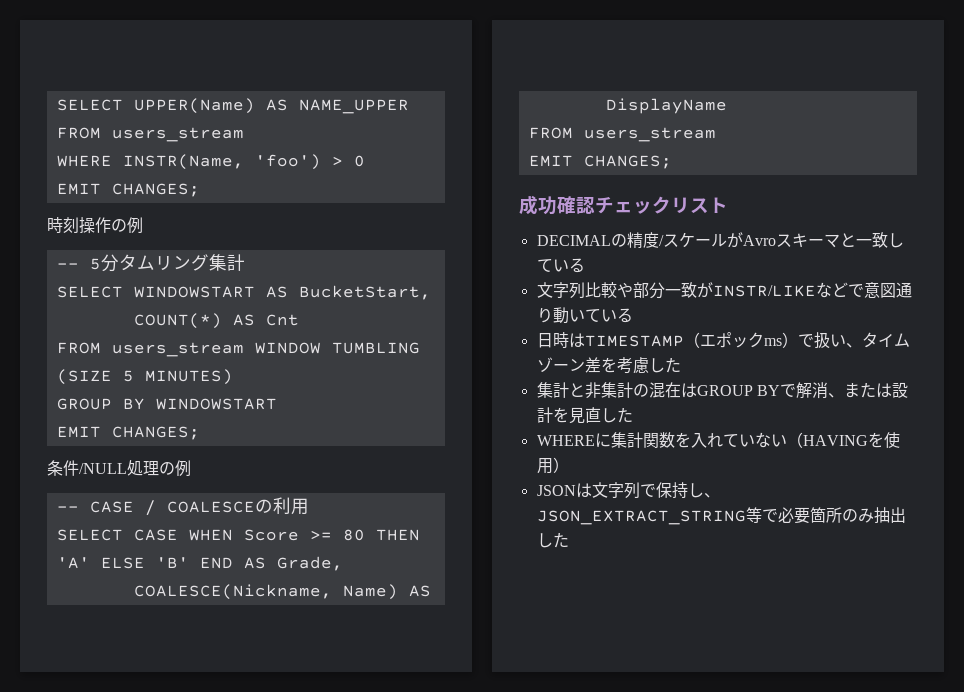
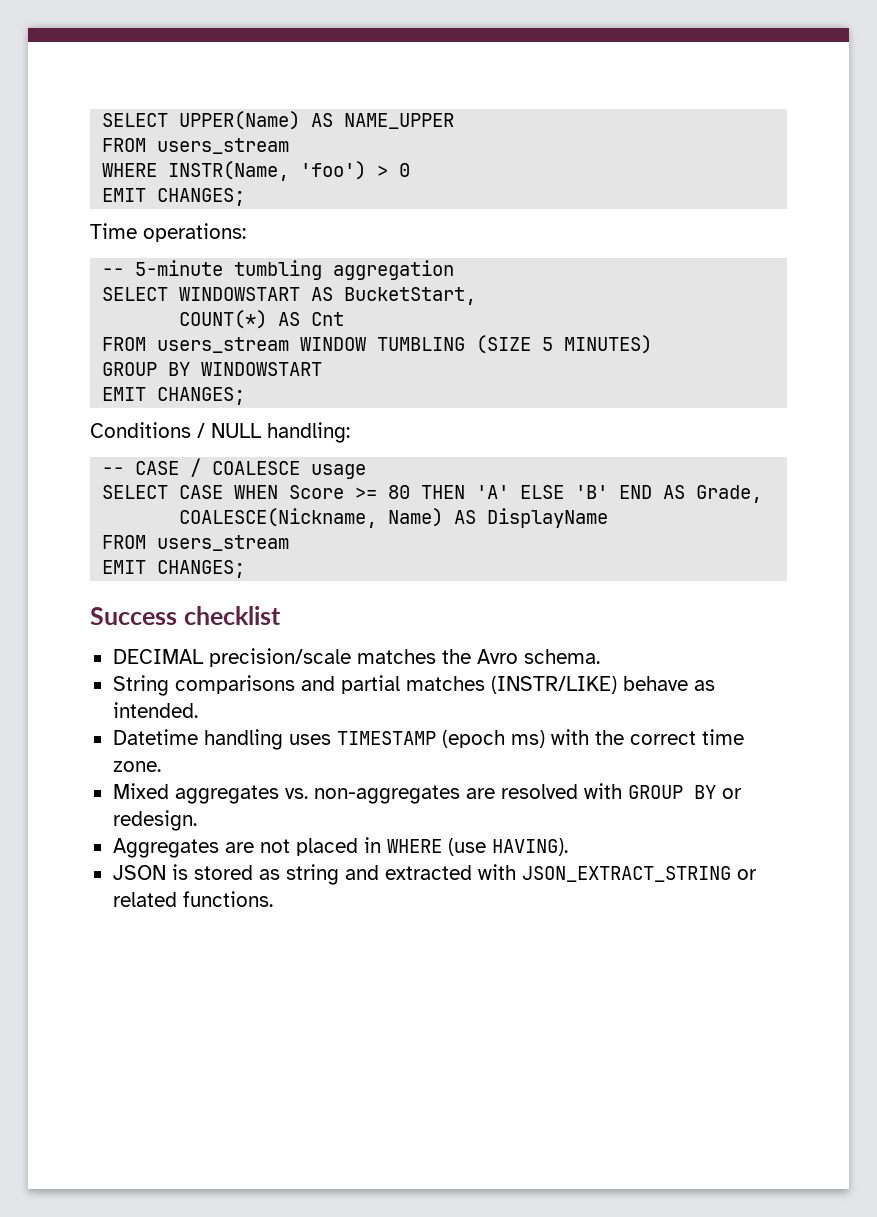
[47,217,143,234] [56,254,245,272] 時刻操作の例 // -- 5分タムリング集計 -> [90,223,246,242] [102,260,455,280] Time operations: // -- 5-minute tumbling aggregation
[47,460,191,477] 条件/NULL処理の例 -> [90,422,350,443] Conditions / NULL handling:
[254,497,309,515] の利用 -> [311,464,367,479] usage
[519,195,728,215] [536,232,904,248] [536,258,585,273] [536,282,912,299] [536,307,633,324] [536,332,910,349] [536,357,681,374] [536,382,908,399] [536,407,633,424] [536,432,900,448] [536,457,569,474] [536,482,720,499] [536,507,906,525] [536,532,569,548] 成功確認チェックリスト // DECIMALの精度/スケールがAvroスキーマと一致している // 文字列比較や部分一致がINSTR/LIKEなどで意図通り動いている // 日時はTIMESTAMP（エポックms）で扱い、タイムゾーン差を考慮した // 集計と非集計の混在はGROUP BYで解消、または設計を見直した // WHEREに集計関数を入れていない（HAVINGを使用） // JSONは文字列で保持し、JSON_EXTRACT_STRING等で必要箇所のみ抽出した -> [90,606,281,625] [112,648,600,667] [112,675,715,696] [112,702,198,718] [112,729,744,750] [112,761,161,772] [112,783,742,804] [112,810,197,831] [112,837,568,858] [112,864,757,885] [112,891,273,907] Success checklist // DECIMAL precision/scale matches the Avro schema. // String comparisons and partial matches (INSTR/LIKE) behave as intended. // Datetime handling uses TIMESTAMP (epoch ms) with the correct time zone. // Mixed aggregates vs. non-aggregates are resolved with GROUP BY or redesign. // Aggregates are not placed in WHERE (use HAVING). // JSON is stored as string and extracted with JSON_EXTRACT_STRING or related functions.

